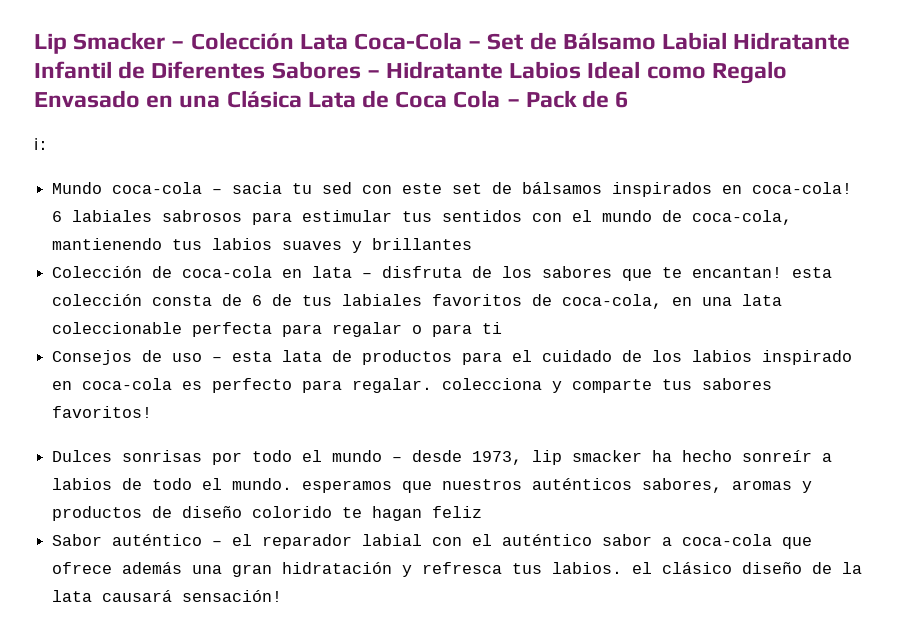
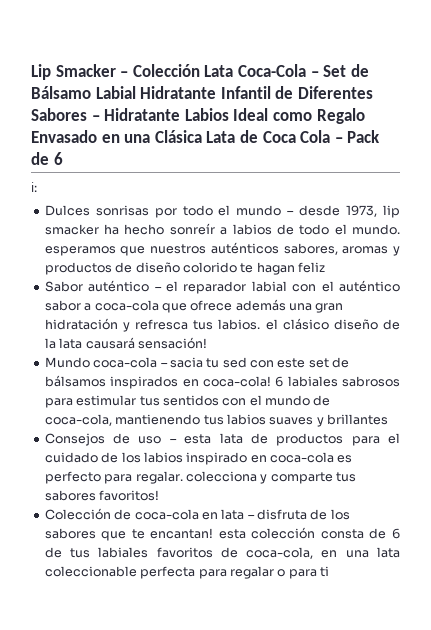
[52,182,853,197] [52,210,793,225] [52,238,473,253] [52,266,833,281] [52,294,783,309] [52,322,503,337] [52,350,853,365] [52,378,773,393] [52,406,153,418] // Mundo coca-cola – sacia tu sed con este set de bálsamos inspirados en coca-cola! 6 labiales sabrosos para estimular tus sentidos con el mundo de coca-cola, mantienendo tus labios suaves y brillantes // Colección de coca-cola en lata – disfruta de los sabores que te encantan! esta colección consta de 6 de tus labiales favoritos de coca-cola, en una lata coleccionable perfecta para regalar o para ti // Consejos de uso – esta lata de productos para el cuidado de los labios inspirado en coca-cola es perfecto para regalar. colecciona y comparte tus sabores favoritos! -> (37, 187) none
(283, 596) none -> [44,357,350,368] [44,375,400,389] [44,395,331,408] [44,414,388,427] [44,433,400,446] [44,452,353,465] [44,471,356,484] [44,490,160,501] [44,508,350,520] [44,527,400,541] [44,547,400,559] [44,566,329,579] // Mundo coca-cola – sacia tu sed con este set de bálsamos inspirados en coca-cola! 6 labiales sabrosos para estimular tus sentidos con el mundo de coca-cola, mantienendo tus labios suaves y brillantes // Consejos de uso – esta lata de productos para el cuidado de los labios inspirado en coca-cola es perfecto para regalar. colecciona y comparte tus sabores favoritos! // Colección de coca-cola en lata – disfruta de los sabores que te encantan! esta colección consta de 6 de tus labiales favoritos de coca-cola, en una lata coleccionable perfecta para regalar o para ti

